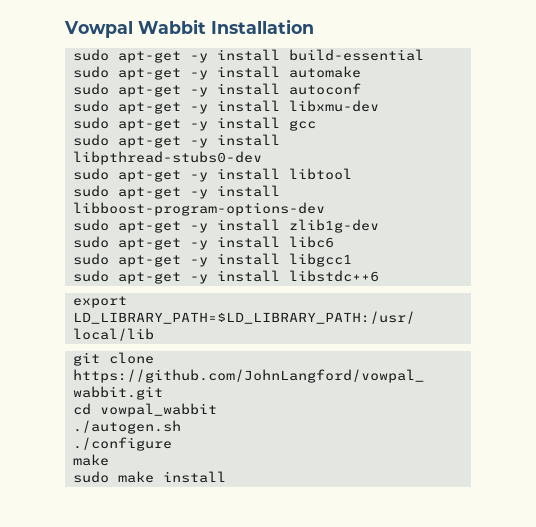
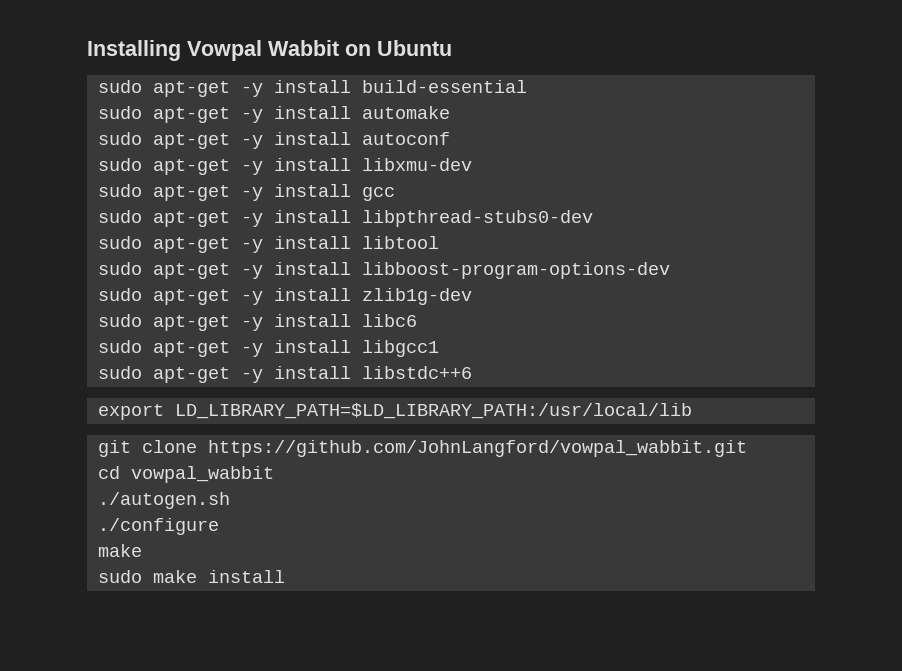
(64, 29) none -> [87,40,181,61] Installing
[211,19,314,34] Installation -> [345,40,452,56] on Ubuntu

